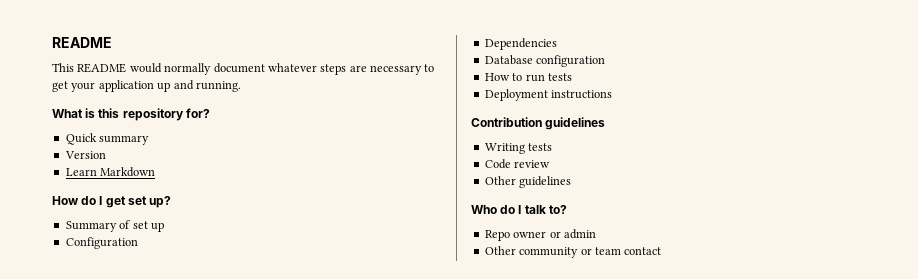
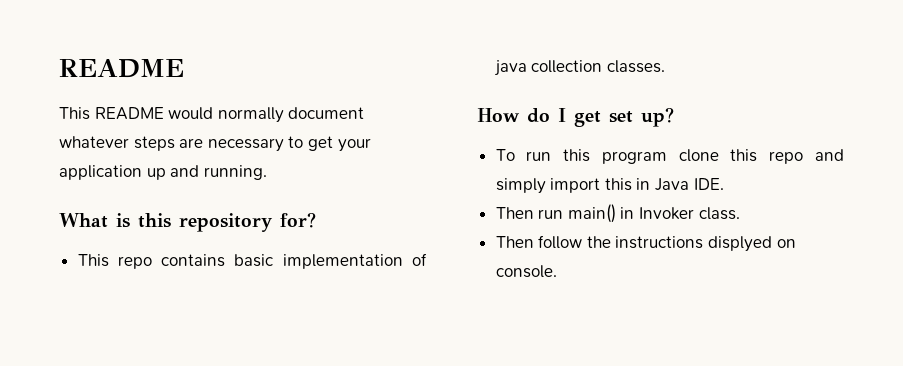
[65,133,150,145] [64,151,106,159] [65,167,156,177] Quick summary // Version // Learn Markdown -> [77,253,427,269] [493,60,665,76] This repo contains basic implementation of java collection classes.
[65,220,164,232] [65,237,138,249] [484,38,557,50] [484,55,606,67] [484,73,572,82] [484,89,613,101] [471,117,606,130] [484,143,553,154] [484,159,551,169] [484,176,572,188] [471,205,567,214] [484,229,596,241] [484,246,662,258] Summary of set up // Configuration // Dependencies // Database configuration // How to run tests // Deployment instructions // Contribution guidelines // Writing tests // Code review // Other guidelines // Who do I talk to? // Repo owner or admin // Other community or team contact -> [495,149,844,164] [495,178,724,194] [495,204,740,223] [495,235,796,252] [495,265,557,278] To run this program clone this repo and simply import this in Java IDE. // Then run main() in Invoker class. // Then follow the instructions displyed on console.

